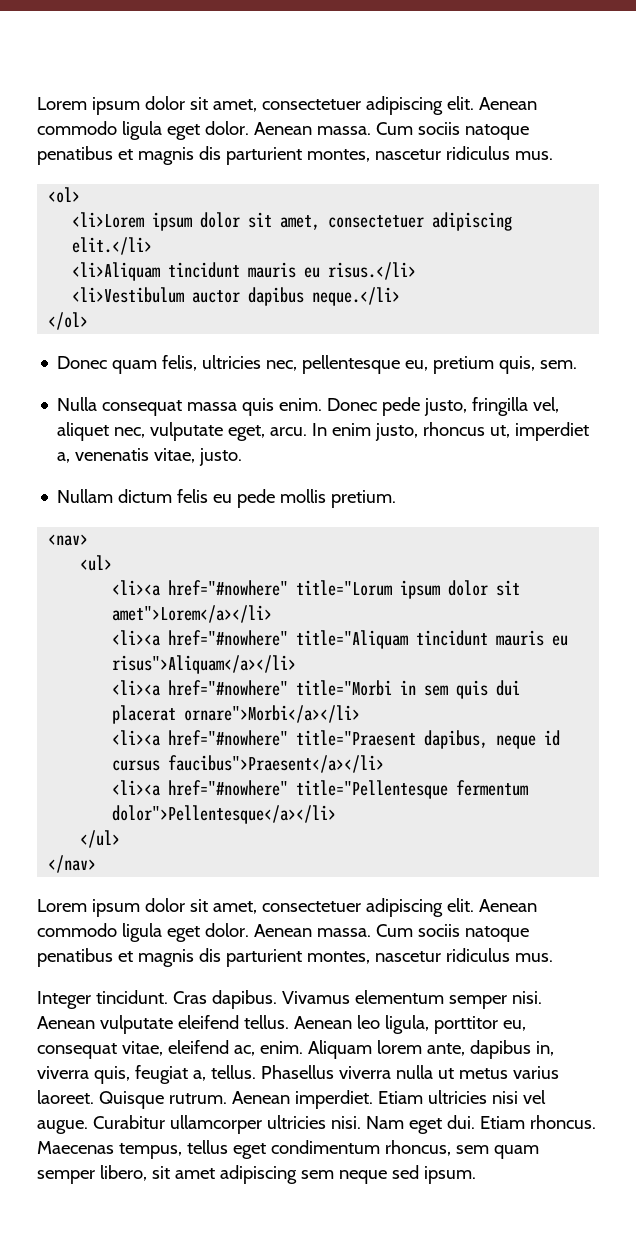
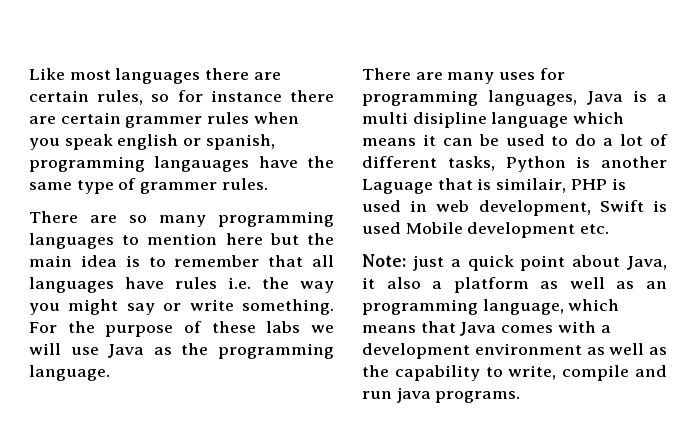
[37,96,537,115] [37,121,529,140] [37,146,553,165] [48,187,81,203] [72,212,513,231] [72,237,153,255] [72,262,417,281] [72,287,401,306] [48,312,89,330] [57,355,578,374] [57,397,560,416] [57,422,590,441] [57,448,243,466] [57,489,397,508] [48,534,89,546] [80,555,113,571] [112,580,521,599] [112,605,273,623] [112,630,569,649] [112,655,297,674] [112,680,521,699] [112,705,361,724] [112,730,561,749] [112,755,385,773] [112,780,529,799] [112,805,337,824] [80,830,121,848] [48,855,97,873] [37,898,537,917] [37,923,529,942] [37,948,553,967] [37,990,542,1009] [37,1015,526,1034] [37,1040,554,1059] [37,1065,559,1084] [37,1090,546,1109] [37,1115,596,1134] [37,1140,539,1159] [37,1165,476,1184] Lorem ipsum dolor sit amet, consectetuer adipiscing elit. Aenean commodo ligula eget dolor. Aenean massa. Cum sociis natoque penatibus et magnis dis parturient montes, nascetur ridiculus mus. // <ol> // <li>Lorem ipsum dolor sit amet, consectetuer adipiscing elit.</li> // <li>Aliquam tincidunt mauris eu risus.</li> // <li>Vestibulum auctor dapibus neque.</li> // </ol> // Donec quam felis, ultricies nec, pellentesque eu, pretium quis, sem. // Nulla consequat massa quis enim. Donec pede justo, fringilla vel, aliquet nec, vulputate eget, arcu. In enim justo, rhoncus ut, imperdiet a, venenatis vitae, justo. // Nullam dictum felis eu pede mollis pretium. // <nav> // <ul> // <li><a href="#nowhere" title="Lorum ipsum dolor sit amet">Lorem</a></li> // <li><a href="#nowhere" title="Aliquam tincidunt mauris eu risus">Aliquam</a></li> // <li><a href="#nowhere" title="Morbi in sem quis dui placerat ornare">Morbi</a></li> // <li><a href="#nowhere" title="Praesent dapibus, neque id cursus faucibus">Praesent</a></li> // <li><a href="#nowhere" title="Pellentesque fermentum dolor">Pellentesque</a></li> // </ul> // </nav> // Lorem ipsum dolor sit amet, consectetuer adipiscing elit. Aenean commodo ligula eget dolor. Aenean massa. Cum sociis natoque penatibus et magnis dis parturient montes, nascetur ridiculus mus. // Integer tincidunt. Cras dapibus. Vivamus elementum semper nisi. Aenean vulputate eleifend tellus. Aenean leo ligula, porttitor eu, consequat vitae, eleifend ac, enim. Aliquam lorem ante, dapibus in, viverra quis, feugiat a, tellus. Phasellus viverra nulla ut metus varius laoreet. Quisque rutrum. Aenean imperdiet. Etiam ultricies nisi vel augue. Curabitur ullamcorper ultricies nisi. Nam eget dui. Etiam rhoncus. Maecenas tempus, tellus eget condimentum rhoncus, sem quam semper libero, sit amet adipiscing sem neque sed ipsum. -> [29,68,281,84] [29,90,334,105] [29,112,299,128] [29,134,275,150] [29,156,334,172] [29,178,268,194] [29,211,334,227] [29,233,334,249] [29,255,334,267] [29,277,334,293] [29,299,334,315] [29,321,334,337] [29,343,334,359] [29,365,110,381] [362,68,565,84] [362,90,667,106] [362,112,625,128] [362,134,668,146] [362,156,667,172] [362,178,626,194] [362,200,667,216] [362,222,610,238] [362,254,667,271] [362,277,667,293] [362,299,620,315] [362,321,611,336] [362,343,667,359] [362,365,667,381] [362,387,521,403] Like most languages there are certain rules, so for instance there are certain grammer rules when you speak english or spanish, programming langauages have the same type of grammer rules. // There are so many programming languages to mention here but the main idea is to remember that all languages have rules i.e. the way you might say or write something. For the purpose of these labs we will use Java as the programming language. // There are many uses for programming languages, Java is a multi disipline language which means it can be used to do a lot of different tasks, Python is another Laguage that is similair, PHP is used in web development, Swift is used Mobile development etc. // Note: just a quick point about Java, it also a platform as well as an programming language, which means that Java comes with a development environment as well as the capability to write, compile and run java programs.

